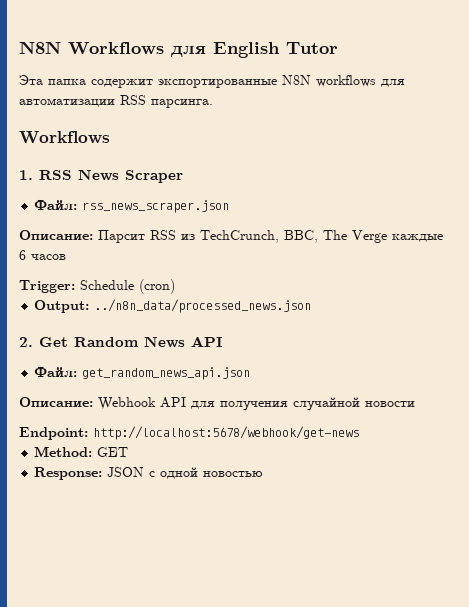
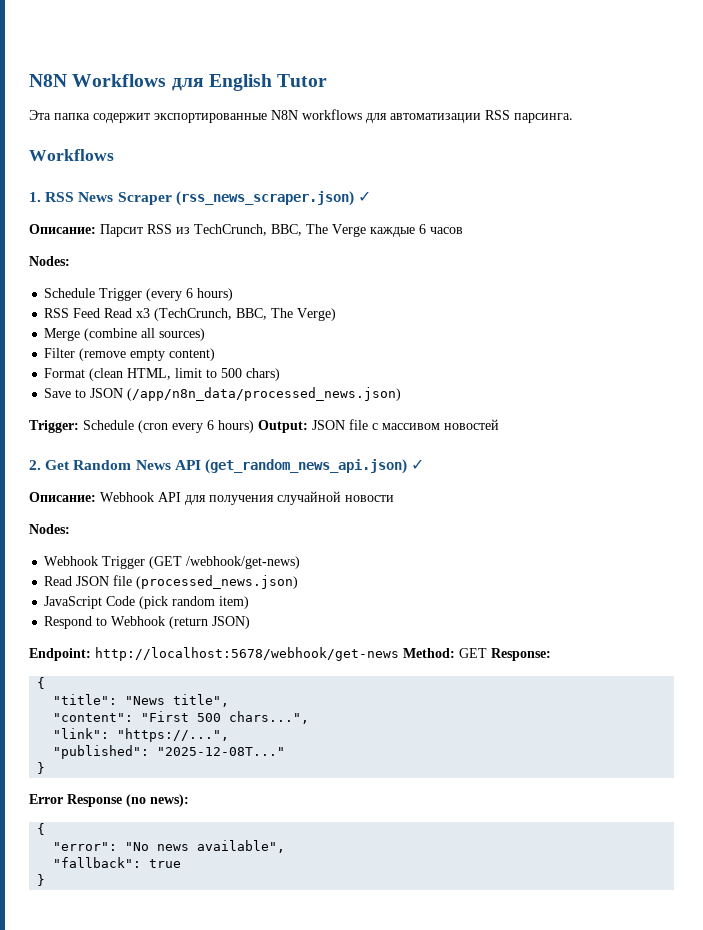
[34,199,230,213] // Файл: rss_news_scraper.json -> [175,191,371,206] (rss_news_scraper.json) ✓
[19,279,175,294] [34,299,312,313] Trigger: Schedule (cron) // Output: ../n8n_data/processed_news.json -> [29,256,70,266] [44,288,234,301] [44,308,337,321] [44,328,206,341] [44,348,216,361] [44,368,281,381] [44,387,402,401] [29,419,499,433] Nodes: // Schedule Trigger (every 6 hours) // RSS Feed Read x3 (TechCrunch, BBC, The Verge) // Merge (combine all sources) // Filter (remove empty content) // Format (clean HTML, limit to 500 chars) // Save to JSON (/app/n8n_data/processed_news.json) // Trigger: Schedule (cron every 6 hours) Output: JSON file с массивом новостей
[34,366,251,380] // Файл: get_random_news_api.json -> [204,459,425,474] (get_random_news_api.json) ✓
(415, 404) none -> [29,524,70,534] [44,556,301,569] [44,575,299,589] [44,596,250,609] [44,616,251,629] // Nodes: // Webhook Trigger (GET /webhook/get-news) // Read JSON file (processed_news.json) // JavaScript Code (pick random item) // Respond to Webhook (return JSON)
(359, 433) // -> (399, 654) none
[34,467,264,480] // Response: JSON с одной новостью -> [491,648,551,661] [37,677,46,689] [53,694,230,707] [53,711,310,724] [53,728,230,742] [53,745,286,759] [37,762,46,774] [29,794,189,807] [37,823,46,835] [53,840,286,853] [53,857,182,868] [37,874,46,886] Response: // { // "title": "News title", // "content": "First 500 chars...", // "link": "https://...", // "published": "2025-12-08T..." // } // Error Response (no news): // { // "error": "No news available", // "fallback": true // }

